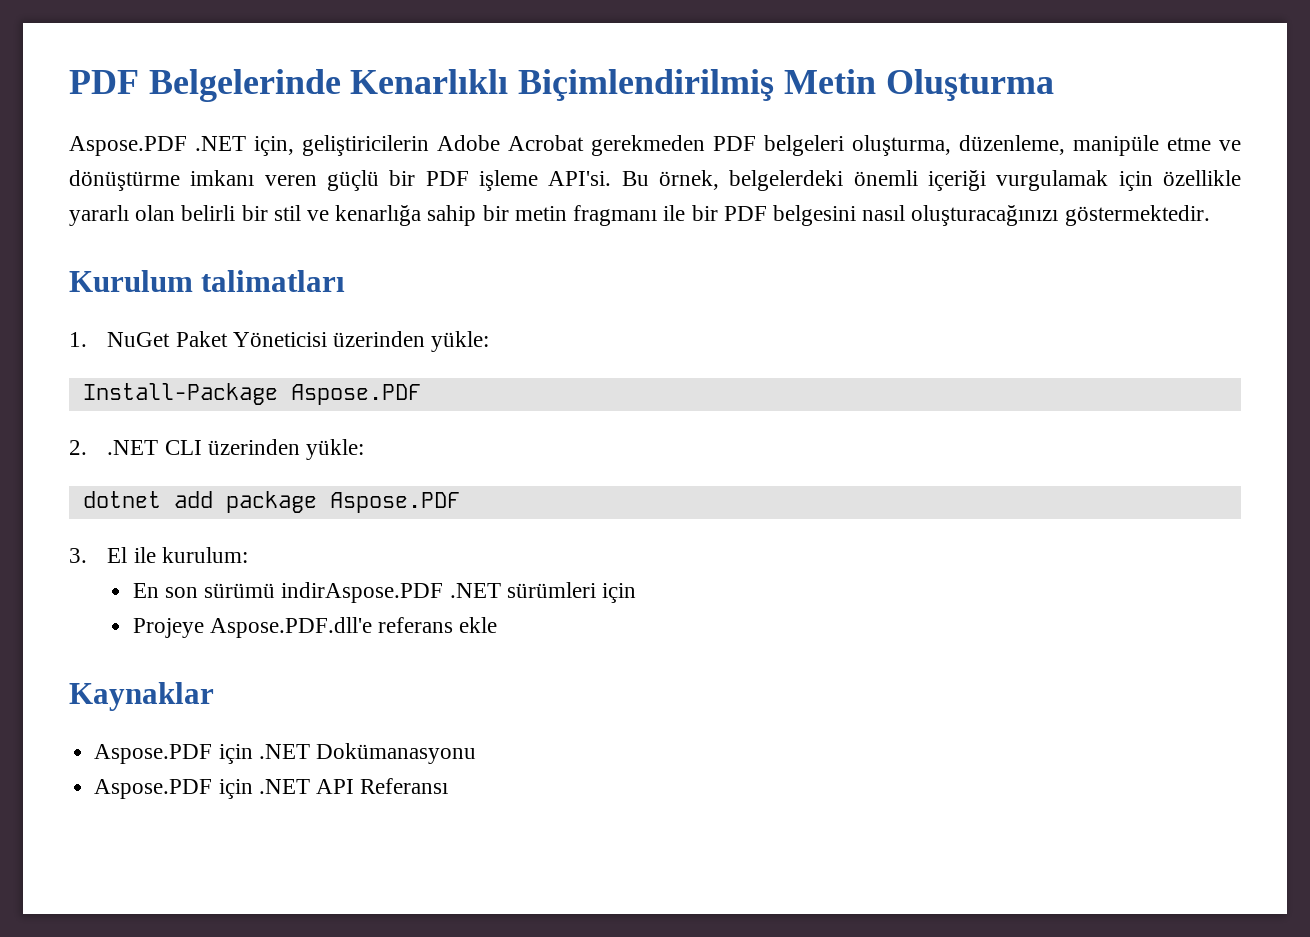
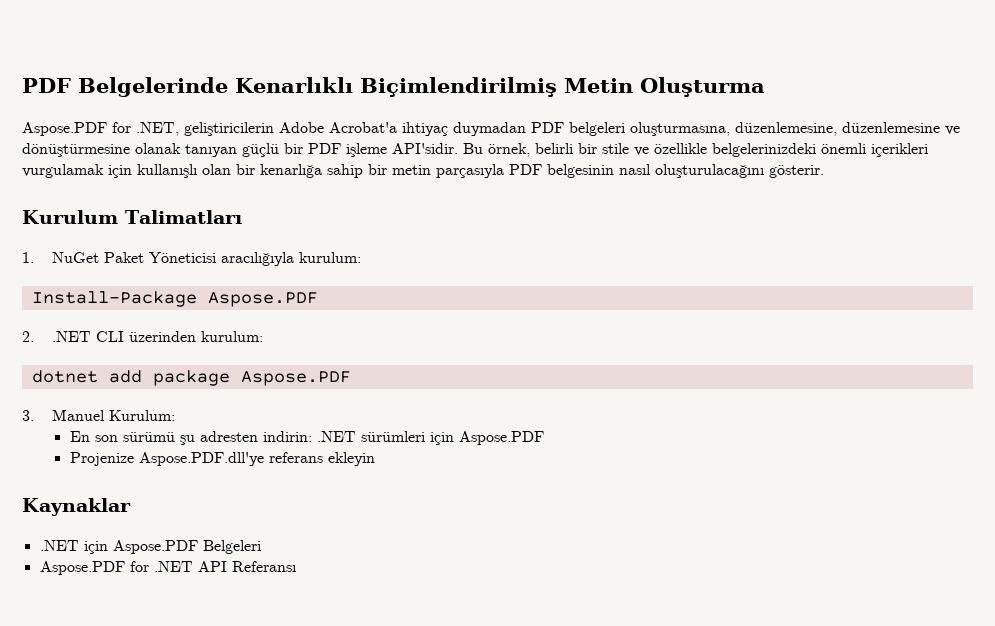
[195,135,1241,156] [69,170,317,191] .NET için, geliştiricilerin Adobe Acrobat gerekmeden PDF belgeleri oluşturma, düzenleme, manipüle etme ve dönüştürme imkanı veren -> [112,122,960,136] [22,143,237,157] for .NET, geliştiricilerin Adobe Acrobat'a ihtiyaç duymadan PDF belgeleri oluşturmasına, düzenlemesine, düzenlemesine ve dönüştürmesine olanak tanıyan
[548,171,612,186] API'si. -> [392,143,458,154] API'sidir.
[729,170,1241,191] [69,205,1210,226] belgelerdeki önemli içeriği vurgulamak için özellikle yararlı olan belirli bir stil ve kenarlığa sahip bir metin fragmanı ile bir PDF belgesini nasıl oluşturacağınızı göstermektedir. -> [535,143,928,157] [22,164,824,178] belirli bir stile ve özellikle belgelerinizdeki önemli içerikleri vurgulamak için kullanışlı olan bir kenarlığa sahip bir metin parçasıyla PDF belgesinin nasıl oluşturulacağını gösterir.
[201,270,346,292] talimatları -> [125,210,242,224] Talimatları
[332,331,490,352] üzerinden yükle: -> [220,252,361,266] aracılığıyla kurulum:
[305,439,364,460] yükle: -> [200,331,263,342] kurulum:
[107,547,248,563] El ile kurulum: -> [51,409,175,421] Manuel Kurulum:
[281,582,444,603] indirAspose.PDF -> [179,431,312,445] şu adresten indirin:
[132,617,498,638] [69,682,214,711] [94,743,476,764] [94,779,253,799] // Projeye Aspose.PDF.dll'e referans ekle // Kaynaklar // Aspose.PDF için .NET Dokümanasyonu // Aspose.PDF için -> [458,431,544,445] [69,452,375,466] [22,498,131,516] [39,540,261,554] [39,561,149,575] Aspose.PDF // Projenize Aspose.PDF.dll'ye referans ekleyin // Kaynaklar // .NET için Aspose.PDF Belgeleri // Aspose.PDF for

